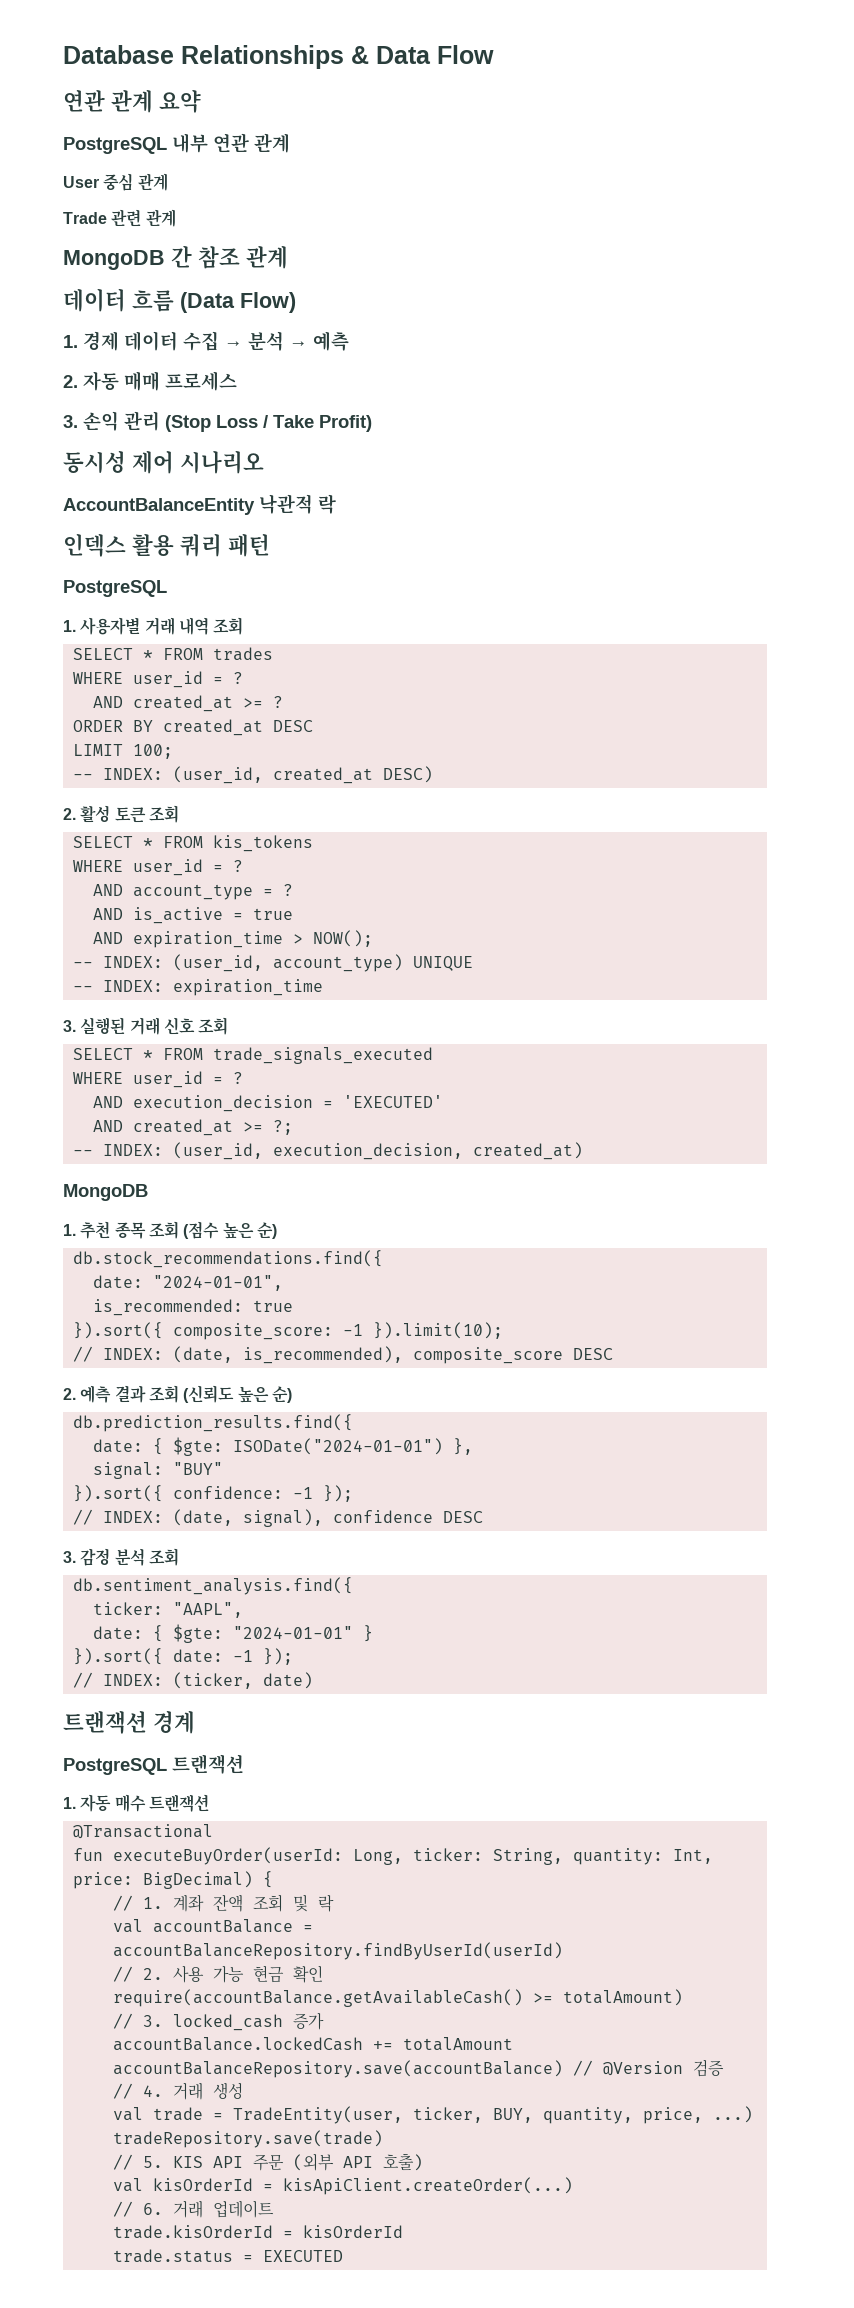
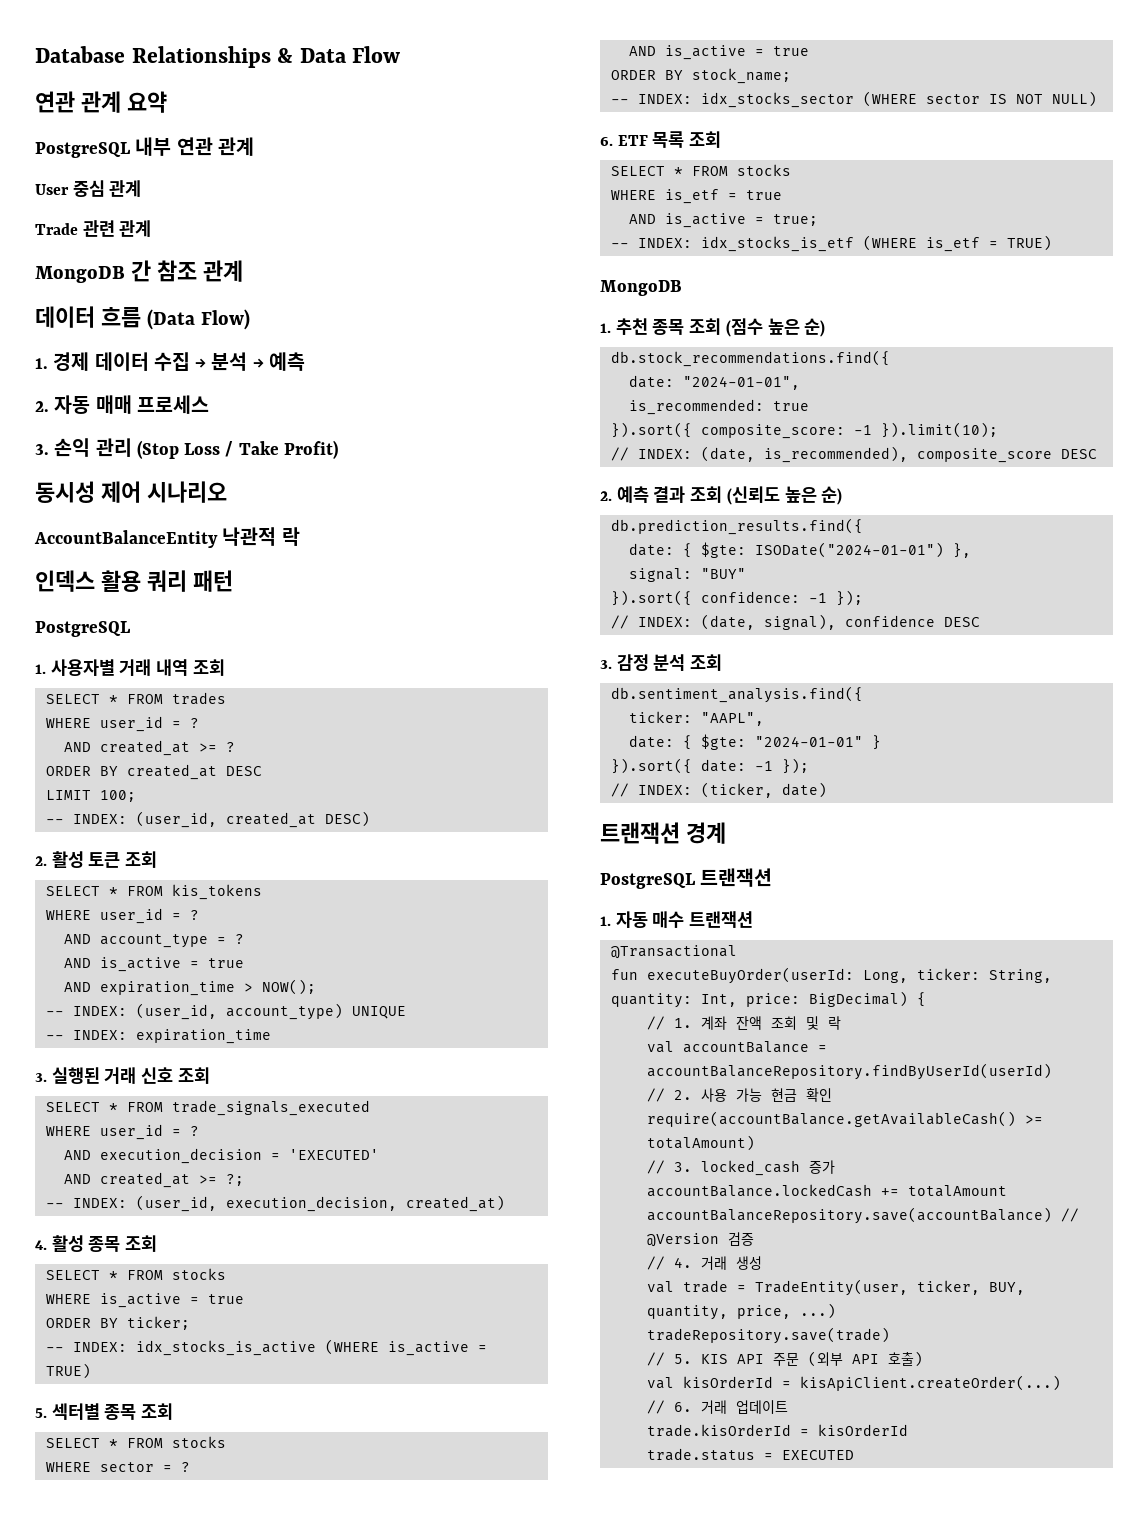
(583, 1151) none -> [35,1235,158,1252] [45,1268,226,1280] [45,1293,244,1308] [45,1316,190,1330] [45,1339,487,1356] [45,1363,91,1379] [35,1403,174,1420] [45,1436,226,1448] [45,1462,190,1472] [628,45,809,60] [610,68,791,84] [610,91,1097,108] [600,131,722,148] [610,164,791,176] [610,189,782,204] [628,213,818,228] [610,235,1052,252] // 4. 활성 종목 조회 // SELECT * FROM stocks // WHERE is_active = true // ORDER BY ticker; // -- INDEX: idx_stocks_is_active (WHERE is_active = TRUE) // 5. 섹터별 종목 조회 // SELECT * FROM stocks // WHERE sector = ? // AND is_active = true // ORDER BY stock_name; // -- INDEX: idx_stocks_sector (WHERE sector IS NOT NULL) // 6. ETF 목록 조회 // SELECT * FROM stocks // WHERE is_etf = true // AND is_active = true; // -- INDEX: idx_stocks_is_etf (WHERE is_etf = TRUE)

